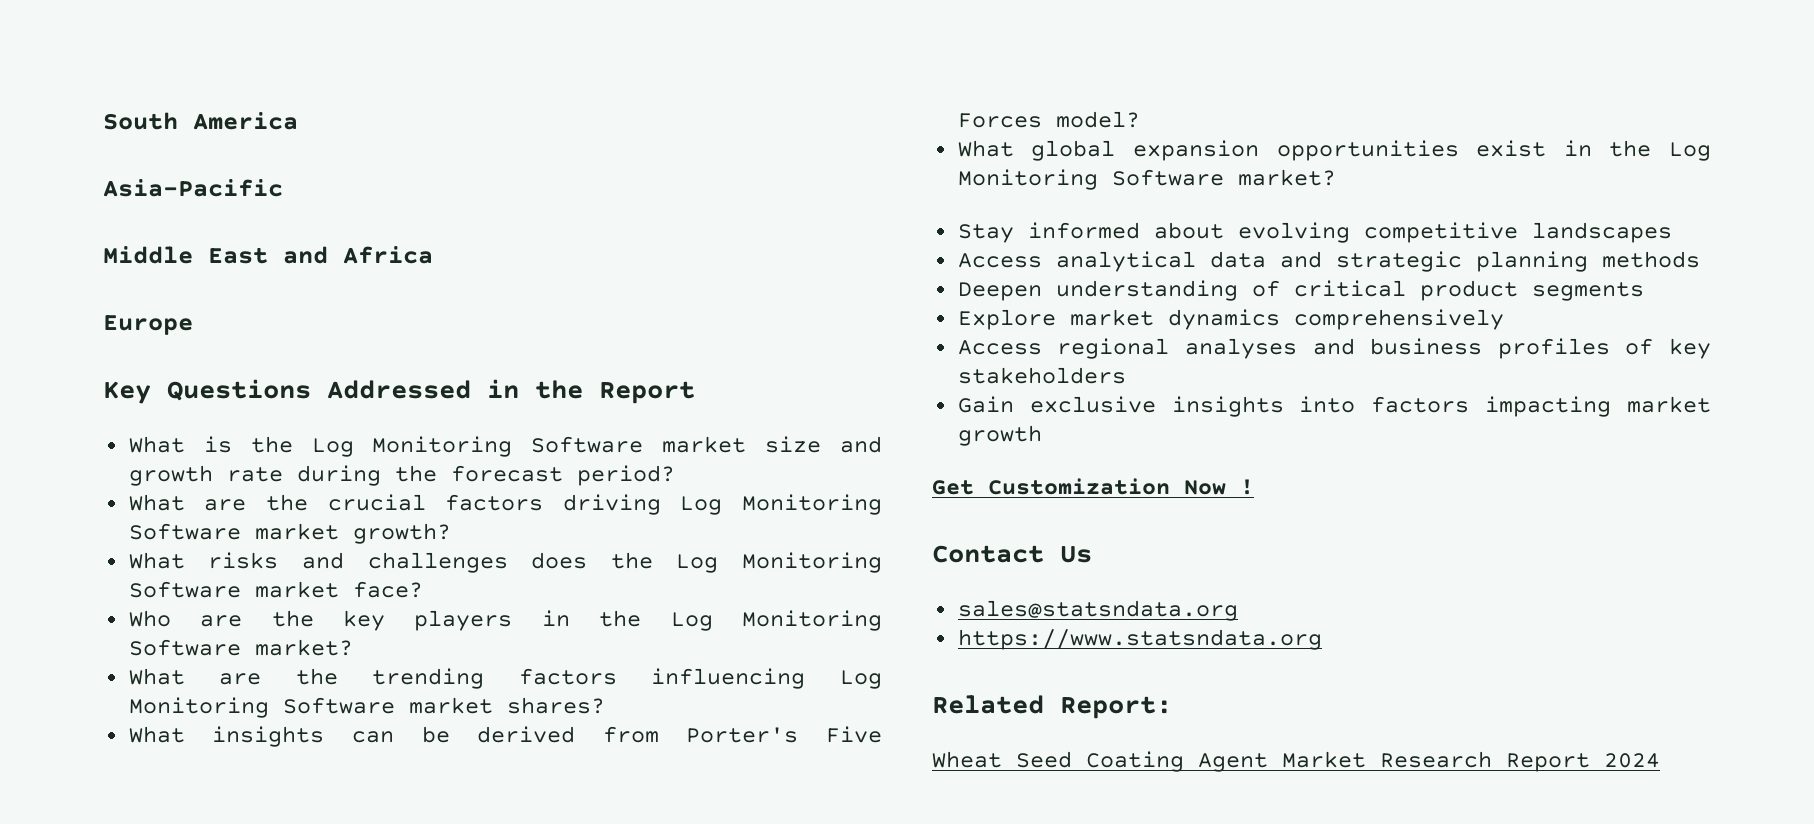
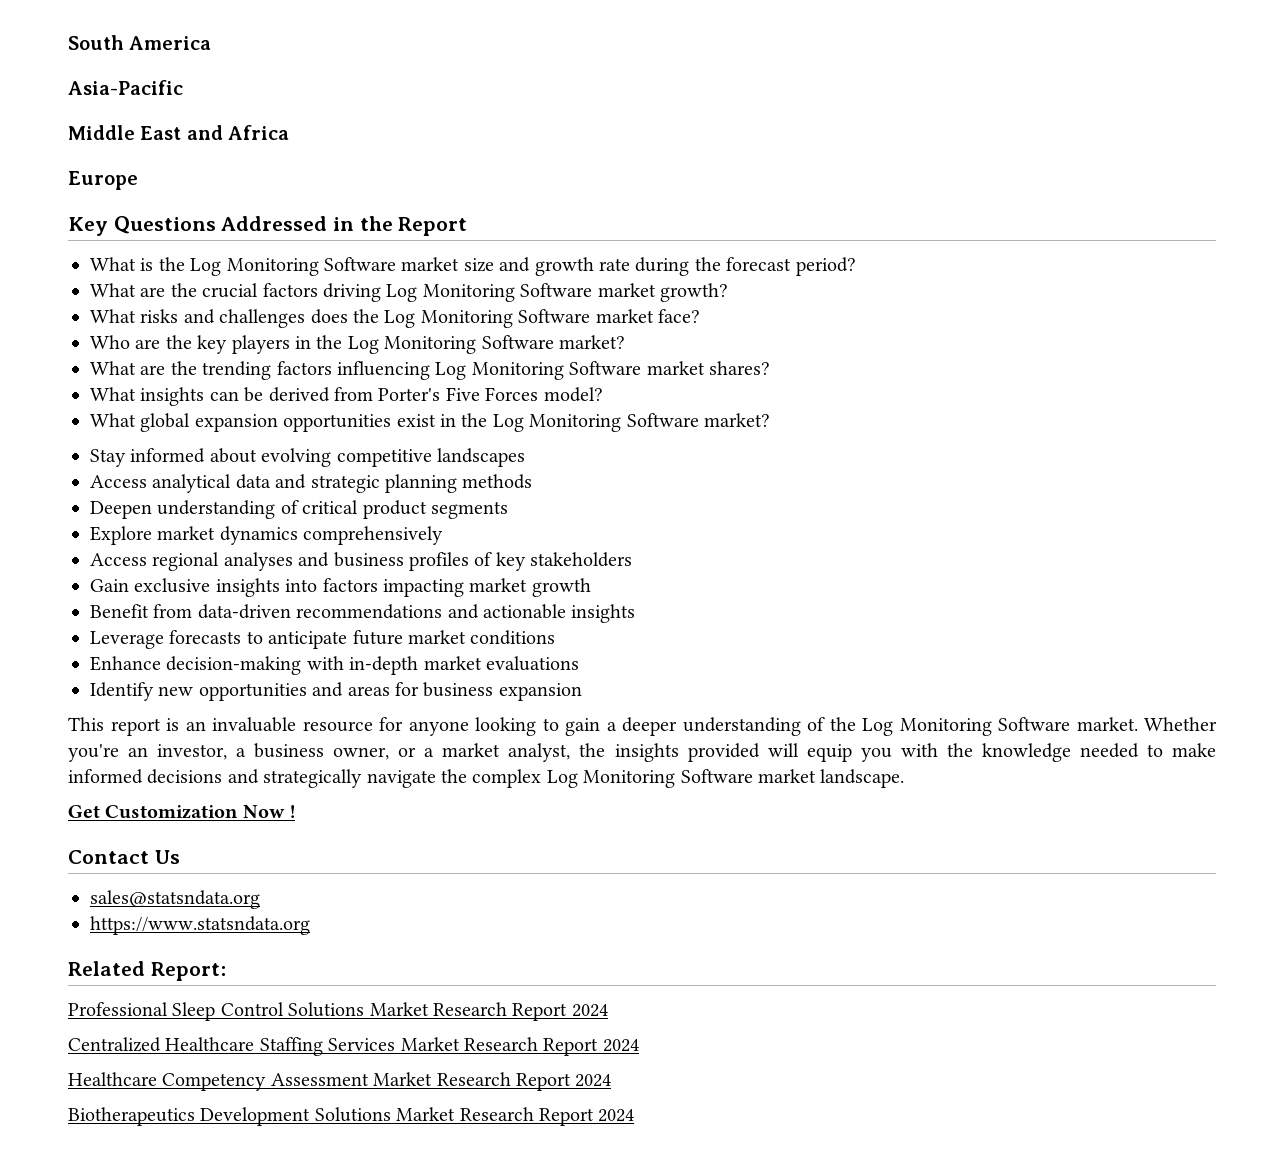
(1042, 435) none -> [90,604,636,623] [90,630,556,649] [90,656,579,675] [90,682,582,701] [68,717,1217,736] [68,743,1216,762] [68,769,905,788] // Benefit from data-driven recommendations and actionable insights // Leverage forecasts to anticipate future market conditions // Enhance decision-making with in-depth market evaluations // Identify new opportunities and areas for business expansion // This report is an invaluable resource for anyone looking to gain a deeper understanding of the Log Monitoring Software market. Whether you're an investor, a business owner, or a market analyst, the insights provided will equip you with the knowledge needed to make informed decisions and strategically navigate the complex Log Monitoring Software market landscape.
[932,751,1660,772] Wheat Seed Coating Agent Market Research Report 2024 -> [68,1002,608,1021] [68,1037,639,1056] [68,1072,612,1091] [68,1107,635,1126] Professional Sleep Control Solutions Market Research Report 2024 // Centralized Healthcare Staffing Services Market Research Report 2024 // Healthcare Competency Assessment Market Research Report 2024 // Biotherapeutics Development Solutions Market Research Report 2024

